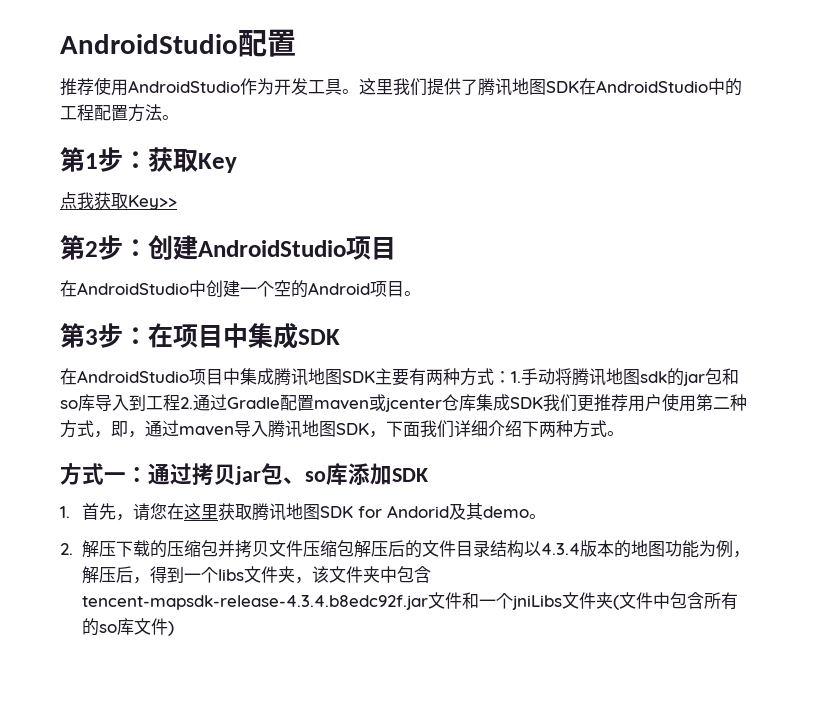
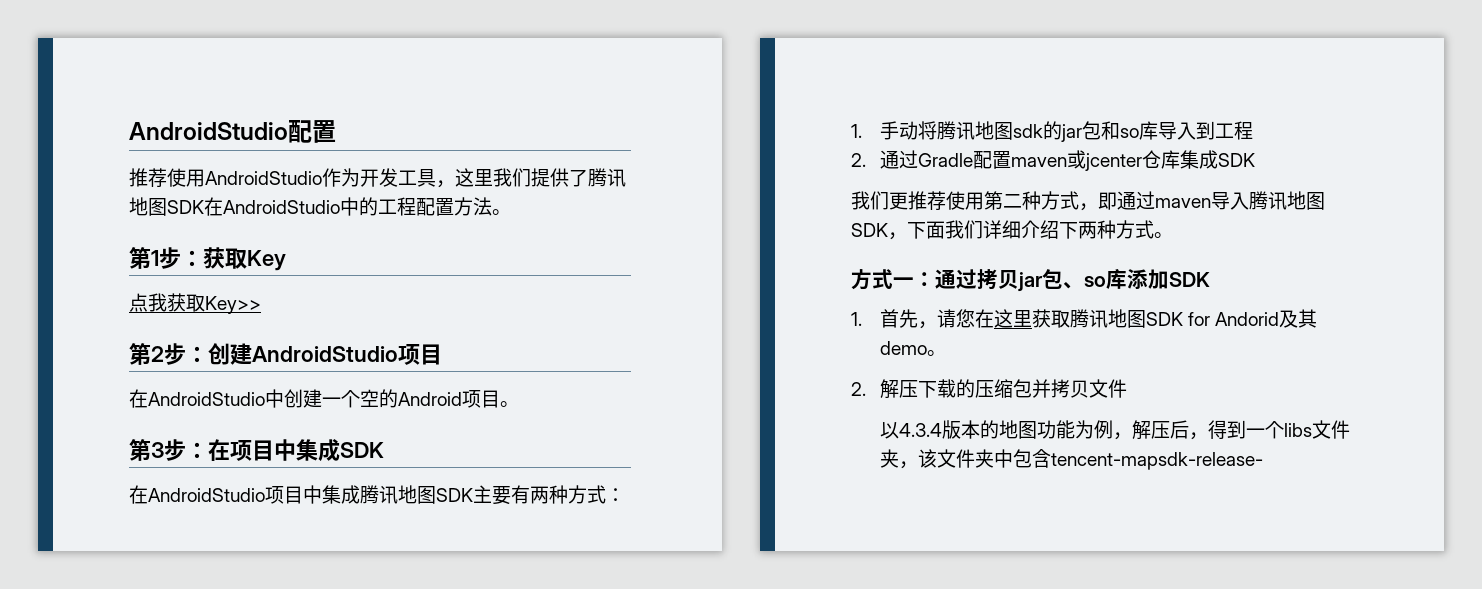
[342,89,359,94] 。 -> [436,180,455,188] ，
(511, 377) none -> (625, 495) //
(180, 402) none -> (1253, 130) //
(543, 403) none -> (1255, 160) //
[628,394,662,412] 用户 -> (946, 200) none
[128,431,145,438] ， -> (1117, 201) none
[302,540,524,558] 压缩包解压后的文件目录结构 -> (1127, 388) //
[81,592,738,610] [81,618,174,636] tencent-mapsdk-release-4.3.4.b8edc92f.jar文件和一个jniLibs文件夹(文件中包含所有的so库文件) -> [1050,452,1263,470] tencent-mapsdk-release-

